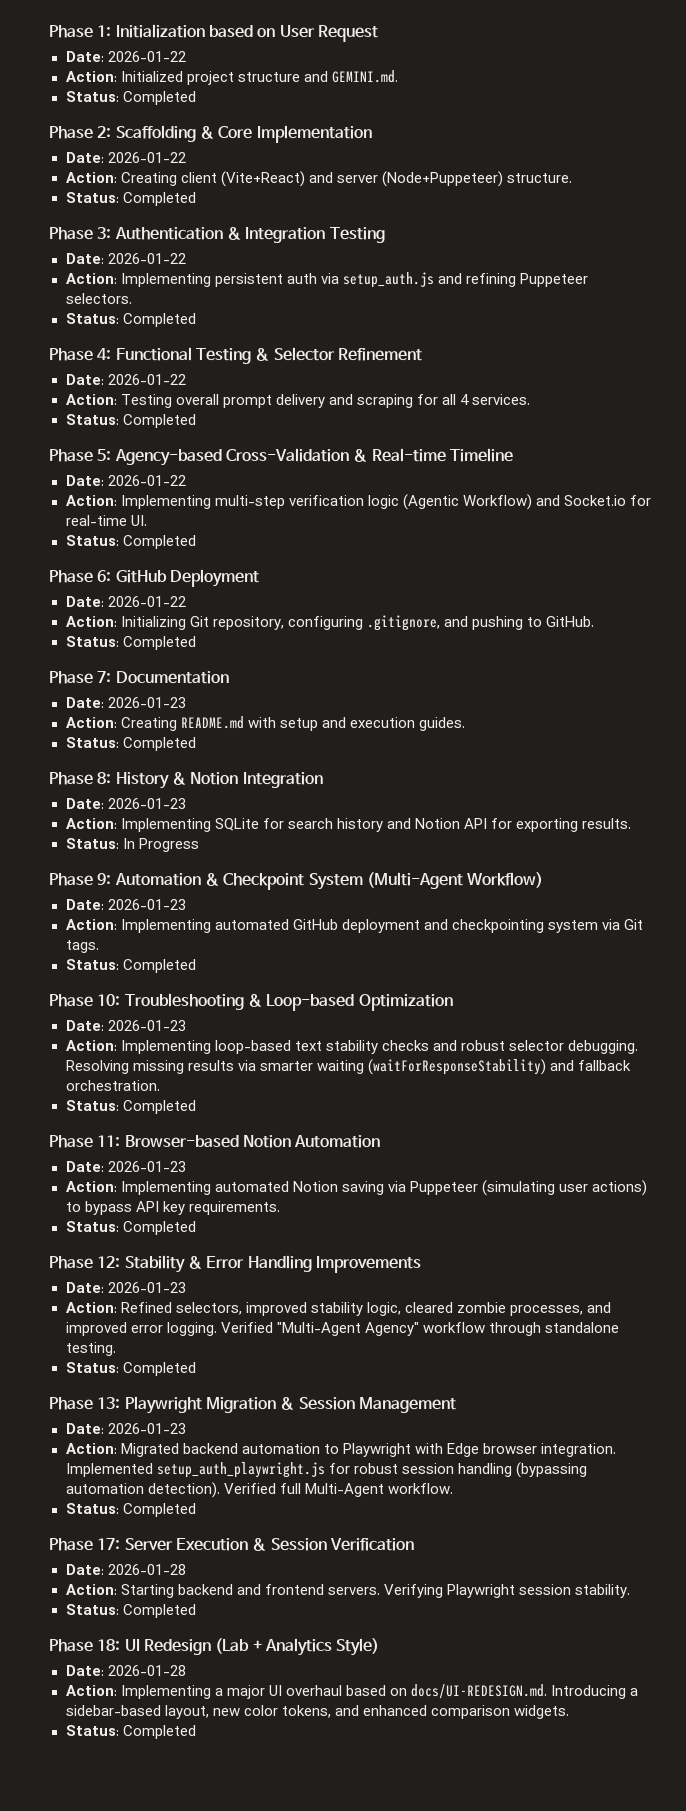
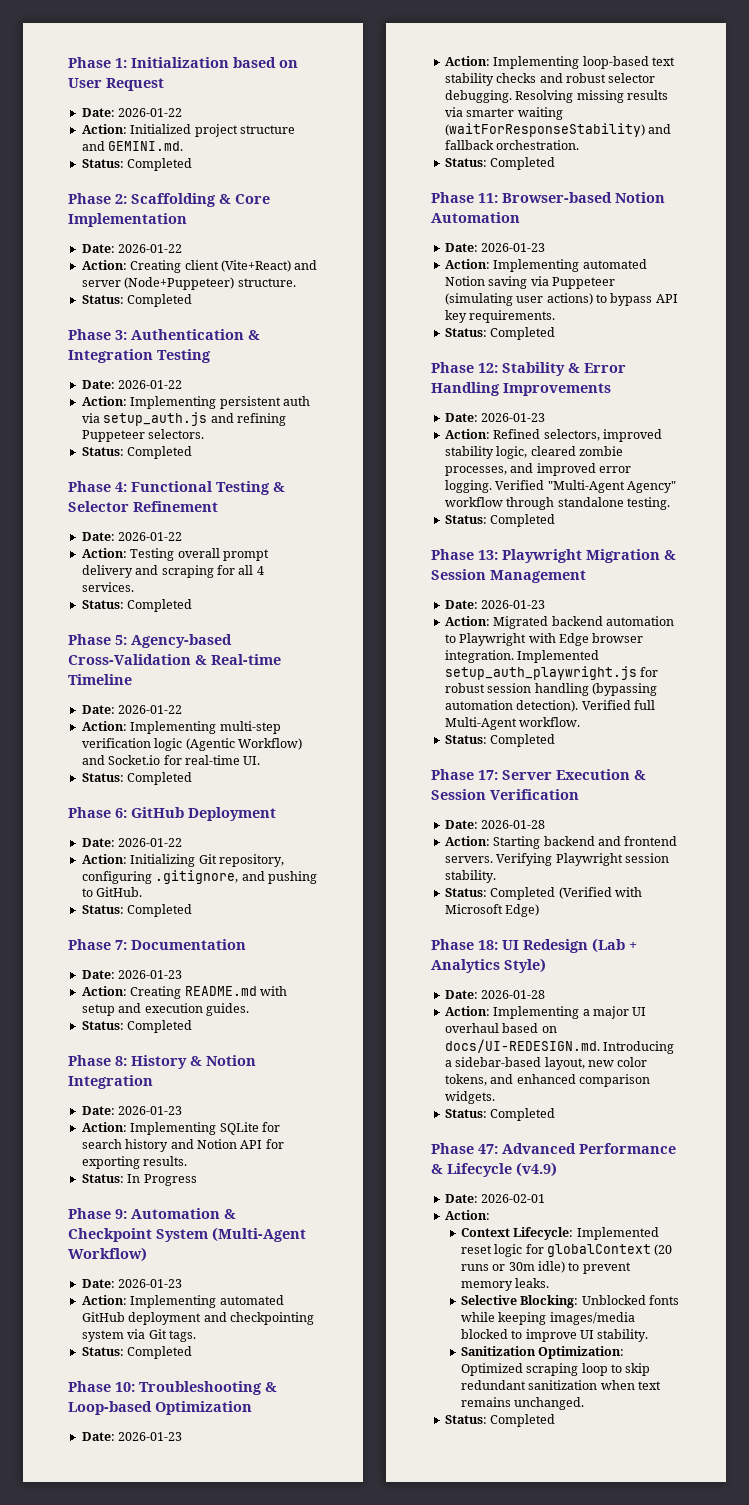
(196, 1611) none -> [558,887,642,899] [444,904,540,917] (Verified with Microsoft Edge)
(196, 1732) none -> [431,1143,676,1154] [431,1162,557,1177] [444,1194,546,1203] [444,1210,490,1220] [460,1227,659,1240] [460,1244,673,1257] [460,1261,631,1274] [460,1278,550,1291] [460,1295,679,1308] [460,1312,635,1325] [460,1329,649,1342] [460,1346,625,1359] [460,1363,651,1376] [460,1380,661,1390] [460,1397,585,1410] [444,1414,556,1427] // Phase 47: Advanced Performance & Lifecycle (v4.9) // Date: 2026-02-01 // Action: // Context Lifecycle: Implemented reset logic for globalContext (20 runs or 30m idle) to prevent memory leaks. // Selective Blocking: Unblocked fonts while keeping images/media blocked to improve UI stability. // Sanitization Optimization: Optimized scraping loop to skip redundant sanitization when text remains unchanged. // Status: Completed

